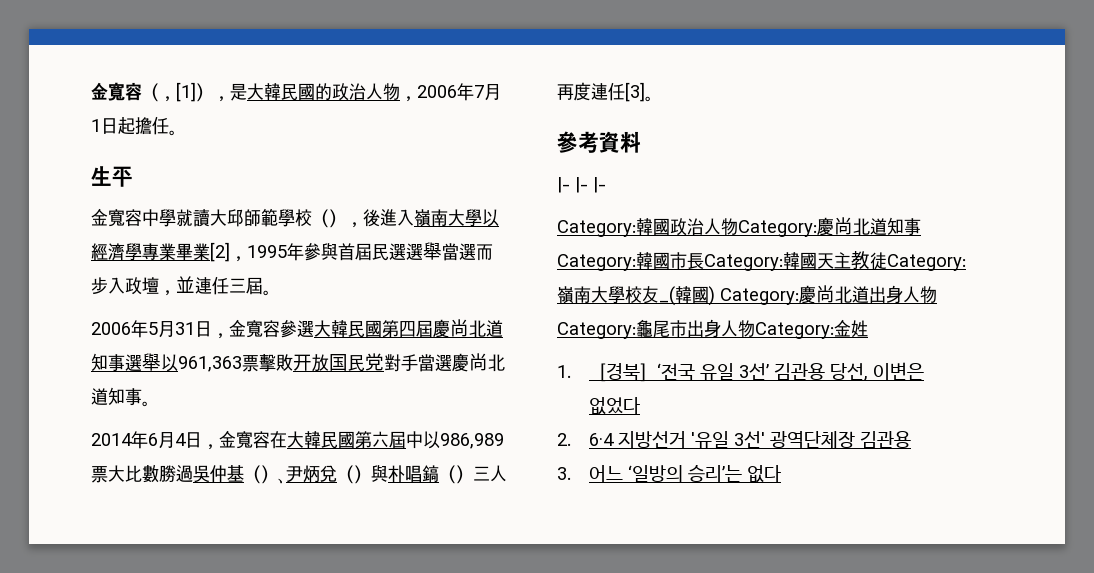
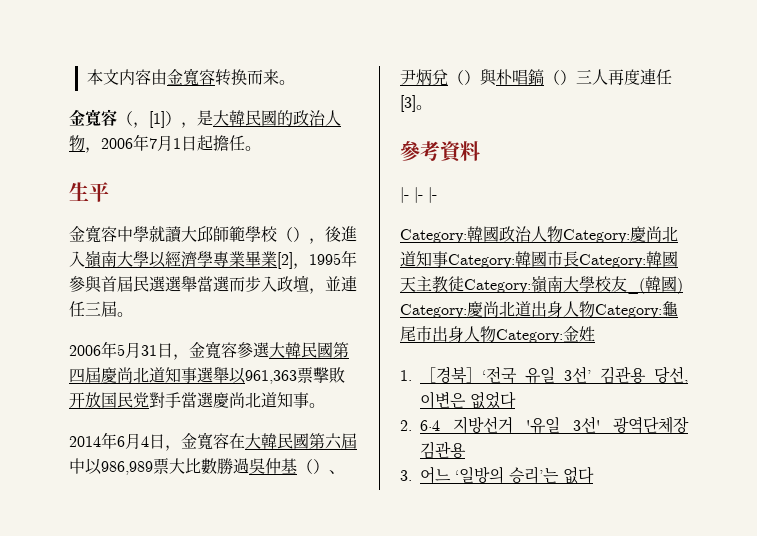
(91, 91) none -> [86,68,295,86] 本文内容由金寬容转换而来。 //

